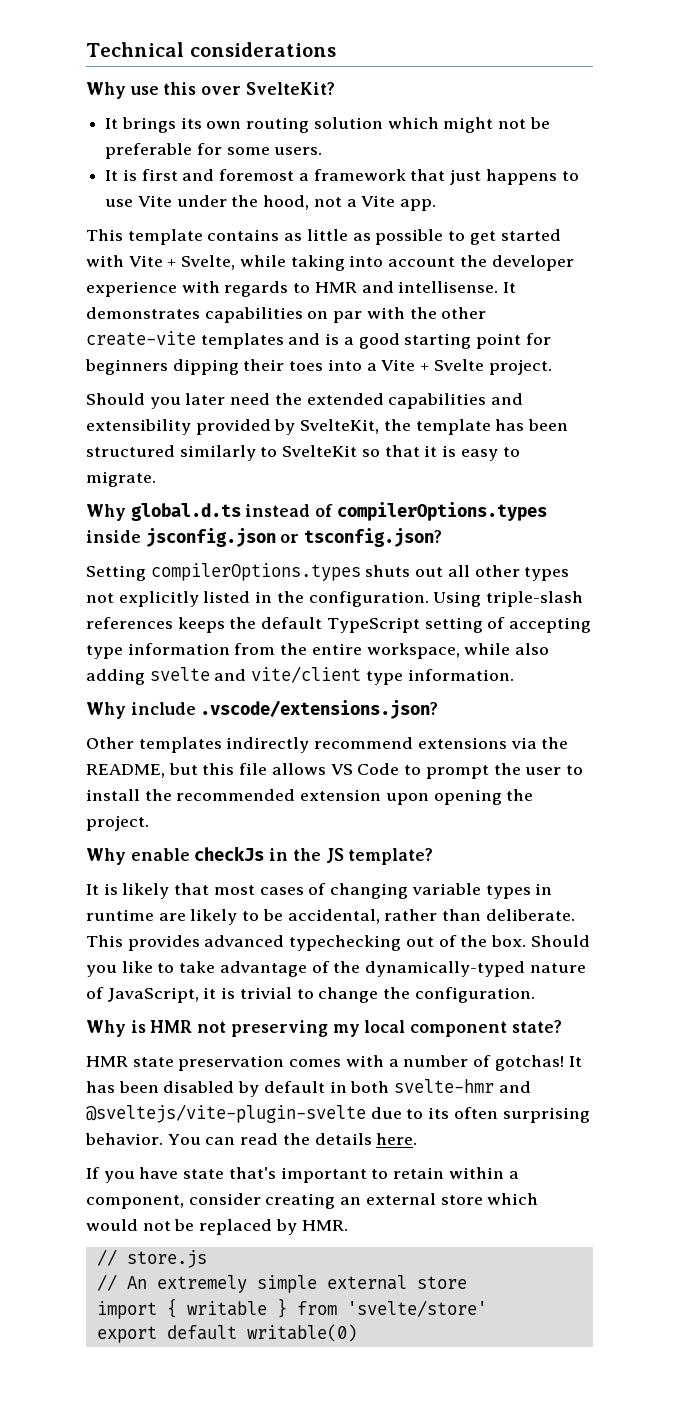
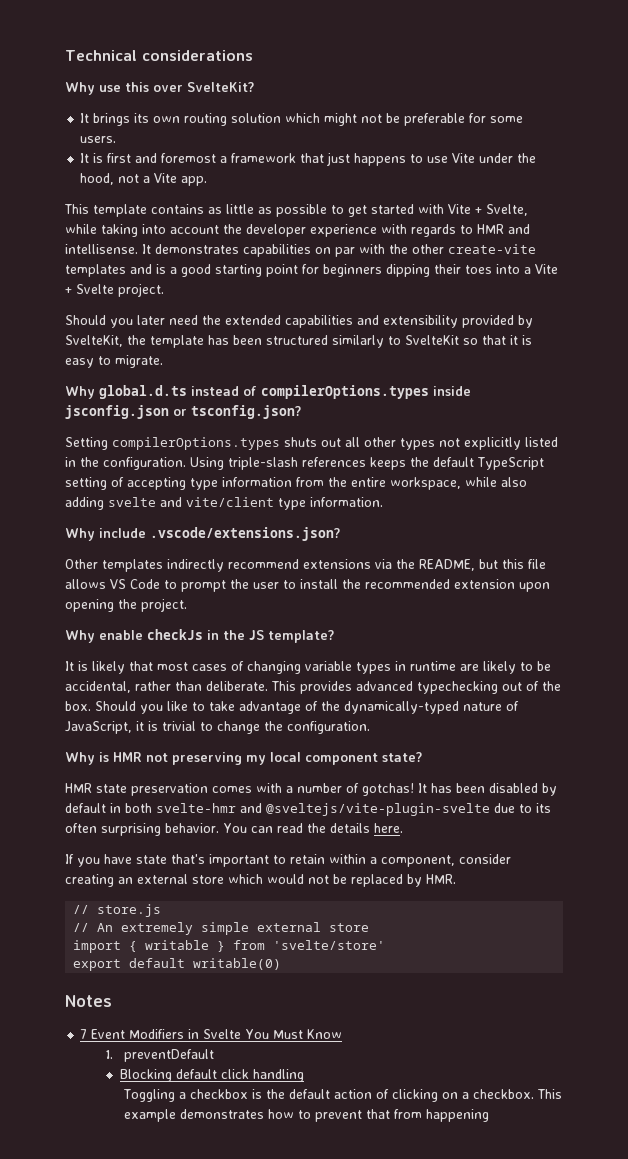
(357, 1333) none -> [65,995,112,1007] [80,1029,343,1039] [104,1049,215,1062] [120,1069,305,1082] [123,1089,563,1102] [124,1109,490,1122] // Notes // 7 Event Modifiers in Svelte You Must Know // 1. preventDefault // Blocking default click handling // Toggling a checkbox is the default action of clicking on a checkbox. This example demonstrates how to prevent that from happening

